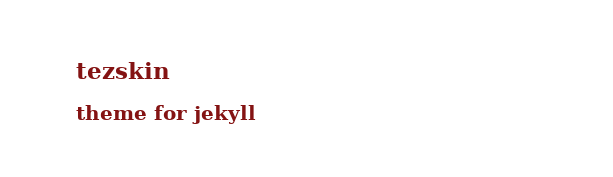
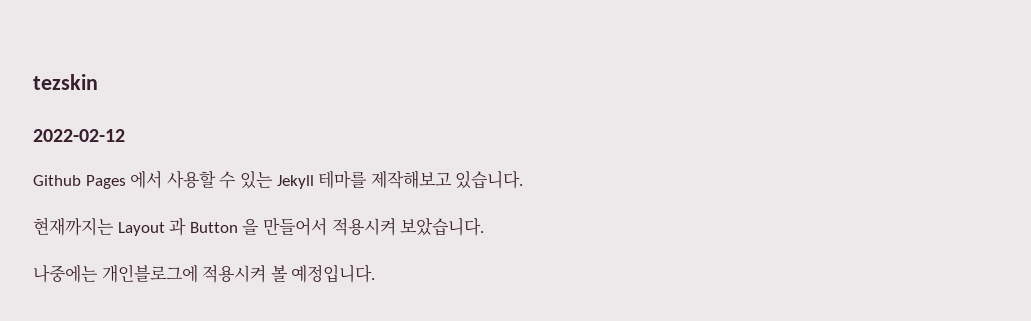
[76,105,256,124] theme for jekyll -> [33,129,125,142] [33,170,524,189] [33,217,485,236] [33,264,376,283] 2022-02-12 // Github Pages 에서 사용할 수 있는 Jekyll 테마를 제작해보고 있습니다. // 현재까지는 Layout 과 Button 을 만들어서 적용시켜 보았습니다. // 나중에는 개인블로그에 적용시켜 볼 예정입니다.

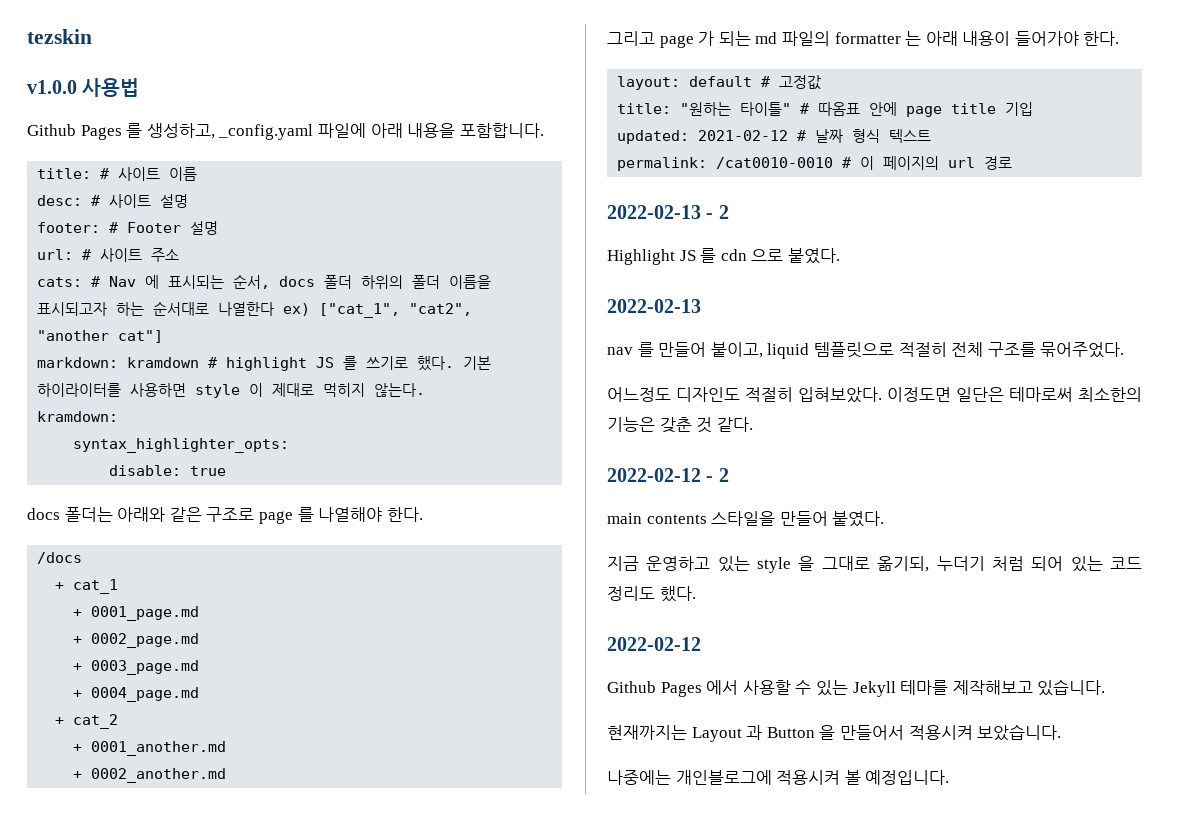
(98, 82) none -> [27,78,140,97] [27,123,544,140] [37,167,198,181] [37,194,189,208] [37,221,219,235] [37,248,180,262] [37,274,492,289] [37,301,473,318] [37,330,164,343] [37,356,492,371] [37,383,426,398] [37,411,119,422] [73,438,290,453] [109,465,227,476] [27,507,423,524] [37,552,83,564] [55,579,119,594] [73,606,200,621] [73,633,200,648] [73,660,200,675] [73,687,200,702] [55,714,119,729] [73,741,227,756] [73,768,227,783] [607,31,1120,48] [617,75,822,90] [617,102,1034,117] [617,129,932,144] [617,156,1013,171] [607,205,729,219] [607,248,840,265] [607,299,701,313] [607,342,1125,359] [607,387,1142,403] [607,417,753,433] [607,468,729,482] [607,511,885,527] [607,556,1142,573] [607,586,696,602] // v1.0.0 사용법 // Github Pages 를 생성하고, _config.yaml 파일에 아래 내용을 포함합니다. // title: # 사이트 이름 // desc: # 사이트 설명 // footer: # Footer 설명 // url: # 사이트 주소 // cats: # Nav 에 표시되는 순서, docs 폴더 하위의 폴더 이름을 표시되고자 하는 순서대로 나열한다 ex) ["cat_1", "cat2", "another cat"] // markdown: kramdown # highlight JS 를 쓰기로 했다. 기본 하이라이터를 사용하면 style 이 제대로 먹히지 않는다. // kramdown: // syntax_highlighter_opts: // disable: true // docs 폴더는 아래와 같은 구조로 page 를 나열해야 한다. // /docs // + cat_1 // + 0001_page.md // + 0002_page.md // + 0003_page.md // + 0004_page.md // + cat_2 // + 0001_another.md // + 0002_another.md // 그리고 page 가 되는 md 파일의 formatter 는 아래 내용이 들어가야 한다. // layout: default # 고정값 // title: "원하는 타이틀" # 따옴표 안에 page title 기입 // updated: 2021-02-12 # 날짜 형식 텍스트 // permalink: /cat0010-0010 # 이 페이지의 url 경로 // 2022-02-13 - 2 // Highlight JS 를 cdn 으로 붙였다. // 2022-02-13 // nav 를 만들어 붙이고, liquid 템플릿으로 적절히 전체 구조를 묶어주었다. // 어느정도 디자인도 적절히 입혀보았다. 이정도면 일단은 테마로써 최소한의 기능은 갖춘 것 같다. // 2022-02-12 - 2 // main contents 스타일을 만들어 붙였다. // 지금 운영하고 있는 style 을 그대로 옮기되, 누더기 처럼 되어 있는 코드 정리도 했다.

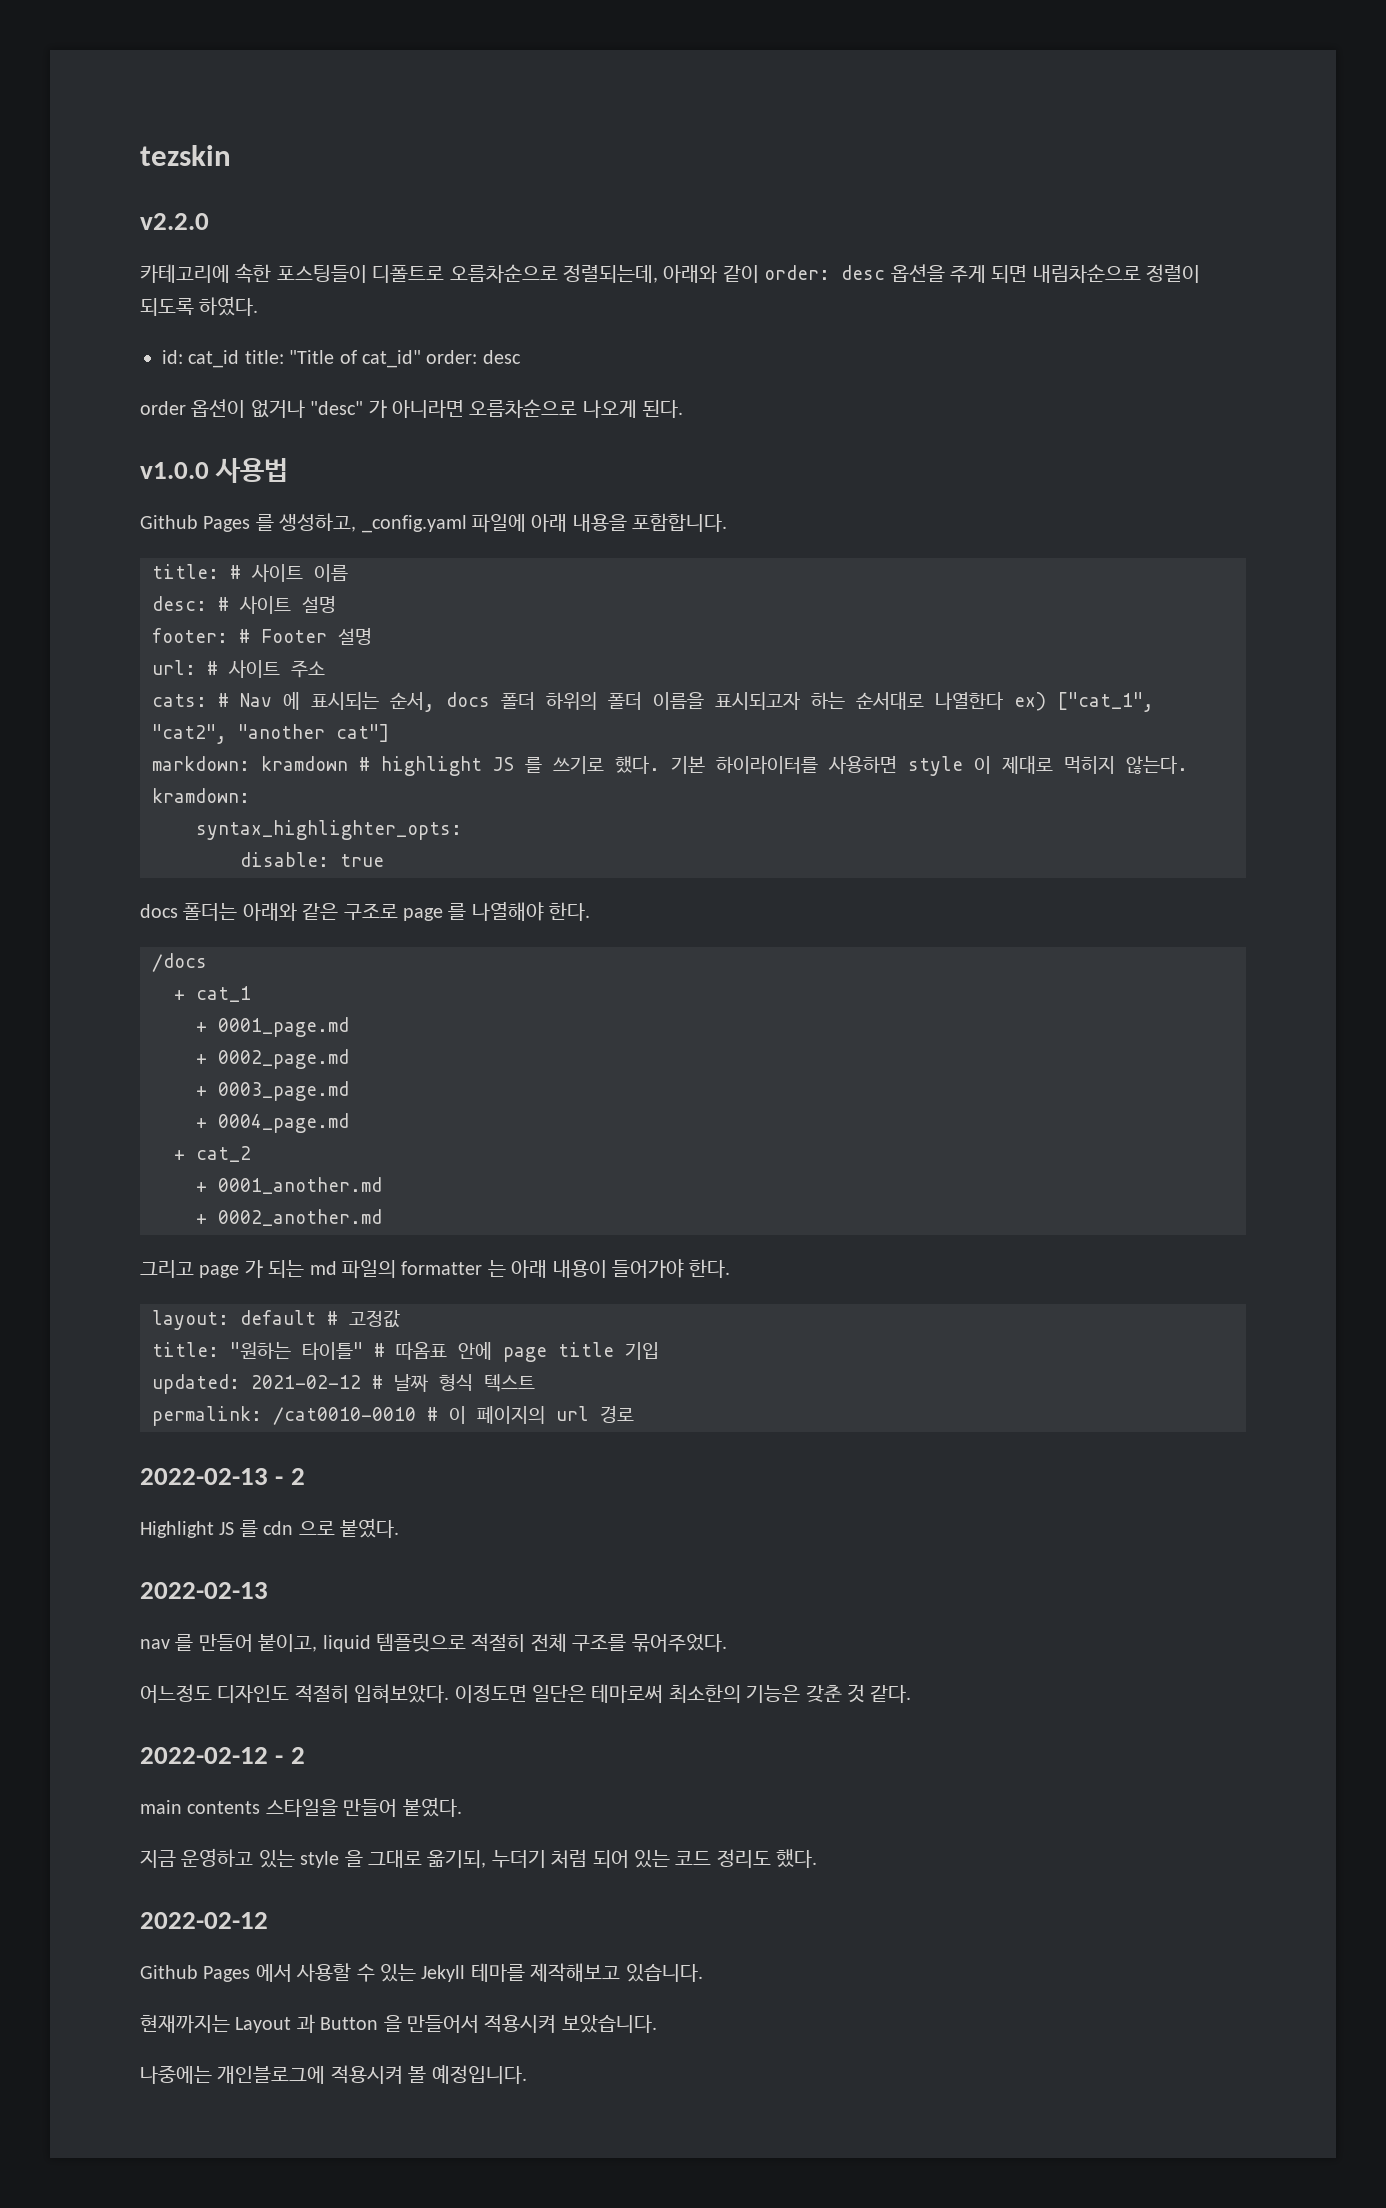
(92, 36) none -> [140,213,209,230] [140,263,1201,283] [140,296,259,316] [162,350,521,368] [140,399,684,418] // v2.2.0 // 카테고리에 속한 포스팅들이 디폴트로 오름차순으로 정렬되는데, 아래와 같이 order: desc 옵션을 주게 되면 내림차순으로 정렬이 되도록 하였다. // id: cat_id title: "Title of cat_id" order: desc // order 옵션이 없거나 "desc" 가 아니라면 오름차순으로 나오게 된다.

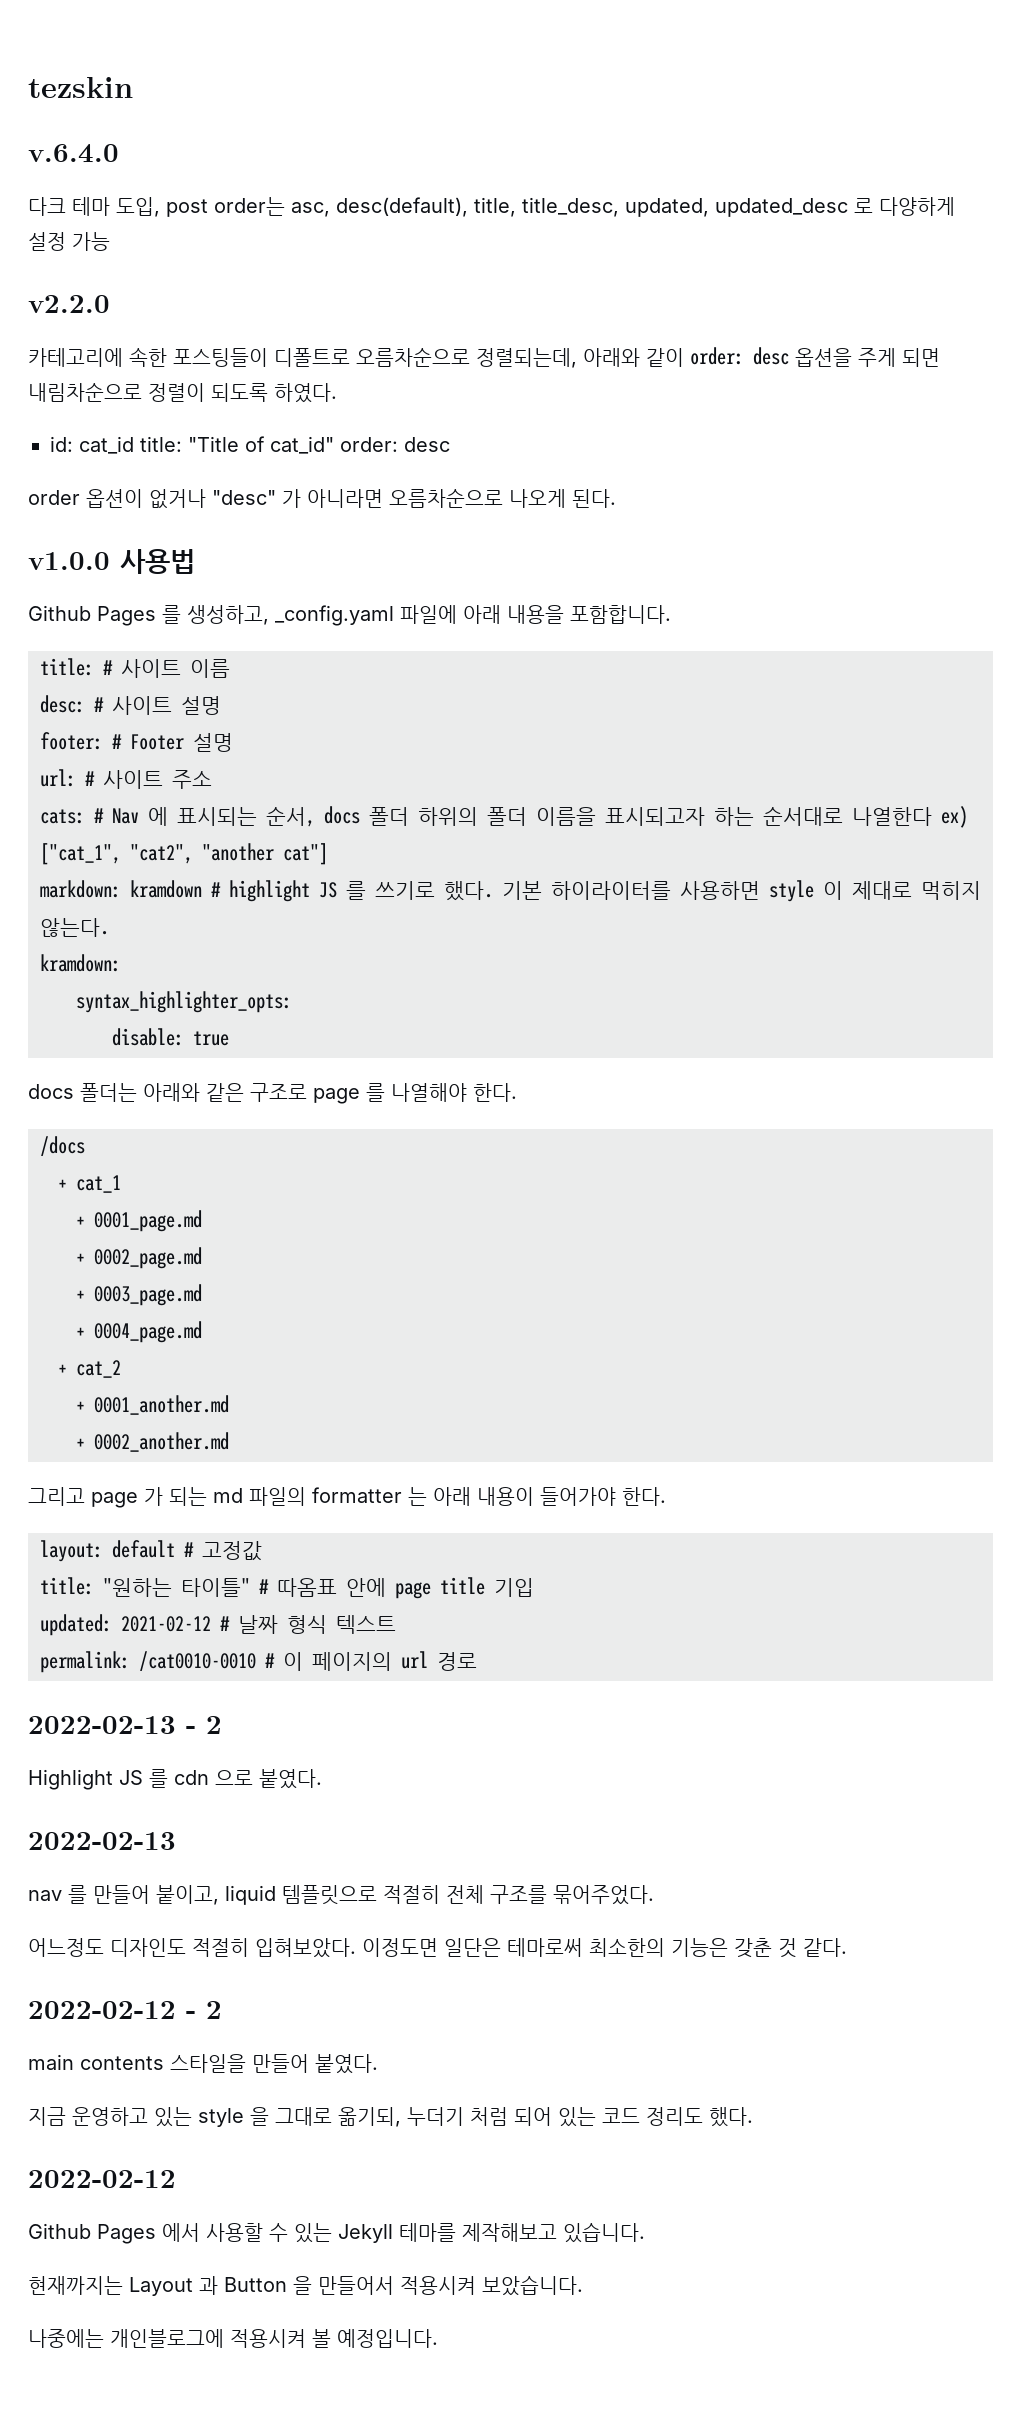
(231, 155) none -> [28,144,119,163] [28,197,955,217] [28,232,110,251] // v.6.4.0 // 다크 테마 도입, post order는 asc, desc(default), title, title_desc, updated, updated_desc 로 다양하게 설정 가능

